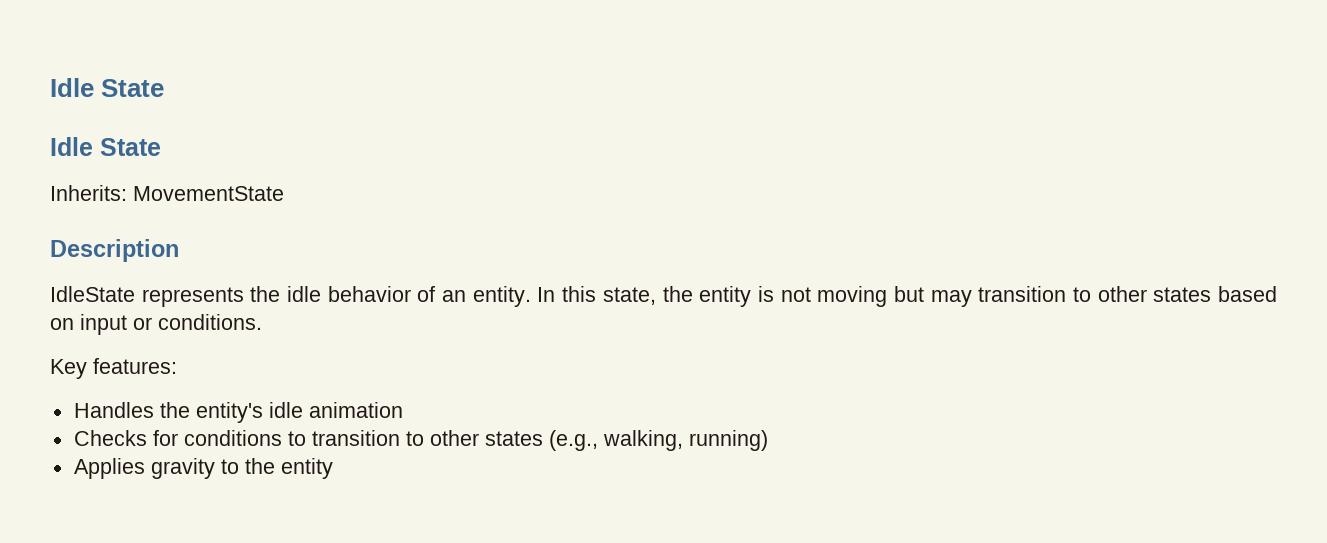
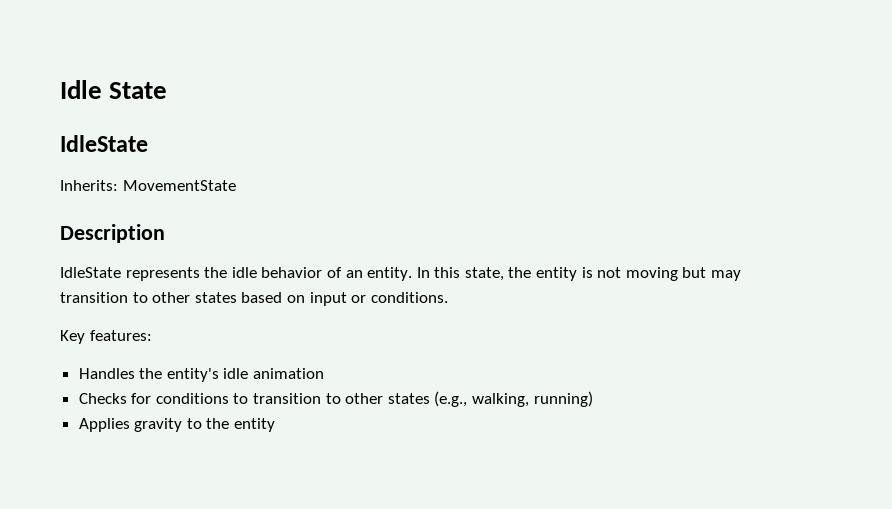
[50,78,165,97] [50,137,161,156] Idle State // Idle State -> [60,80,168,99] [60,135,148,152] Idle State // IdleState

